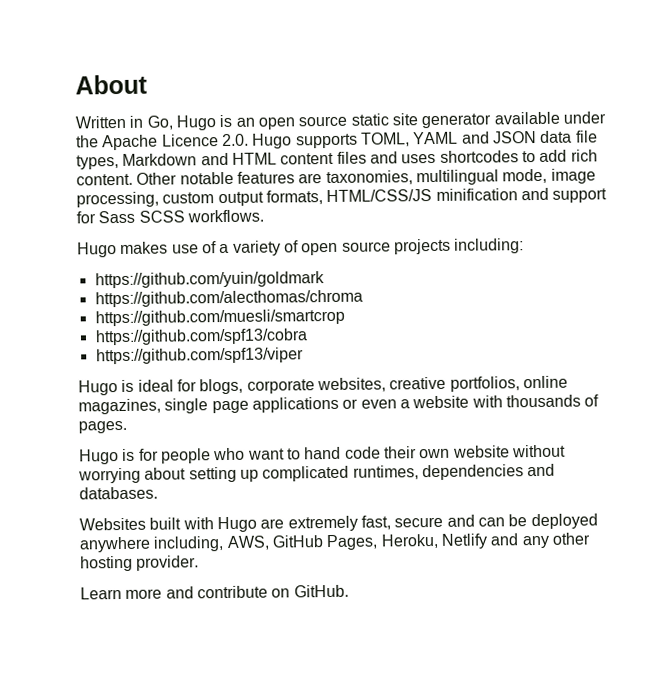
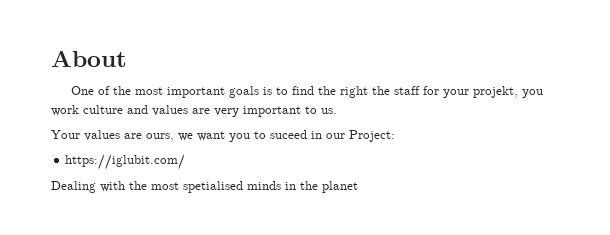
[75,111,606,131] [76,130,598,151] [76,149,598,170] [76,168,596,186] [76,187,608,208] [76,209,264,224] [77,238,525,258] [94,271,325,289] [94,289,363,308] [94,308,345,327] [94,328,308,346] [95,347,304,365] [78,375,568,396] [78,394,600,415] [78,420,127,434] [79,444,566,465] [78,463,556,484] [79,486,158,500] [79,513,598,533] [79,532,590,553] [80,555,200,572] [80,584,349,600] Written in Go, Hugo is an open source static site generator available under the Apache Licence 2.0. Hugo supports TOML, YAML and JSON data file types, Markdown and HTML content files and uses shortcodes to add rich content. Other notable features are taxonomies, multilingual mode, image processing, custom output formats, HTML/CSS/JS minification and support for Sass SCSS workflows. // Hugo makes use of a variety of open source projects including: // https://github.com/yuin/goldmark // https://github.com/alecthomas/chroma // https://github.com/muesli/smartcrop // https://github.com/spf13/cobra // https://github.com/spf13/viper // Hugo is ideal for blogs, corporate websites, creative portfolios, online magazines, single page applications or even a website with thousands of pages. // Hugo is for people who want to hand code their own website without worrying about setting up complicated runtimes, dependencies and databases. // Websites built with Hugo are extremely fast, secure and can be deployed anywhere including, AWS, GitHub Pages, Heroku, Netlify and any other hosting provider. // Learn more and contribute on GitHub. -> [71,86,544,98] [51,105,337,117] [51,130,395,142] [65,154,186,170] [51,181,358,193] One of the most important goals is to find the right the staff for your projekt, you work culture and values are very important to us. // Your values are ours, we want you to suceed in our Project: // https://iglubit.com/ // Dealing with the most spetialised minds in the planet

